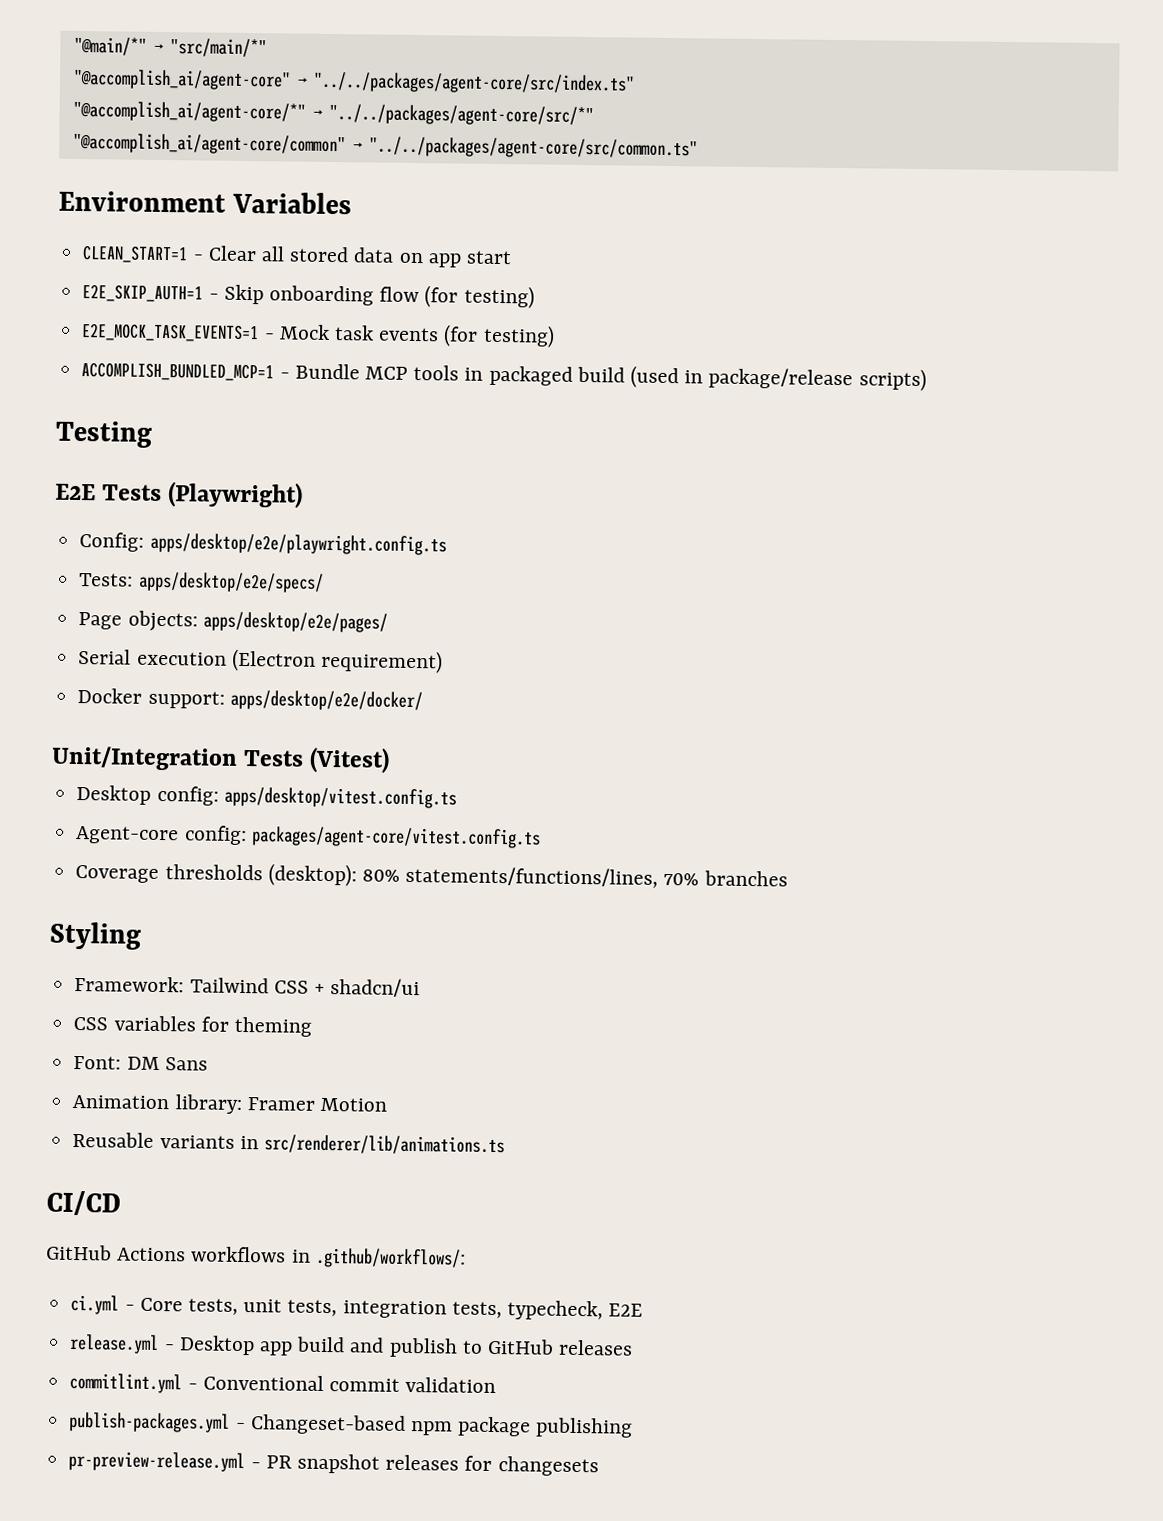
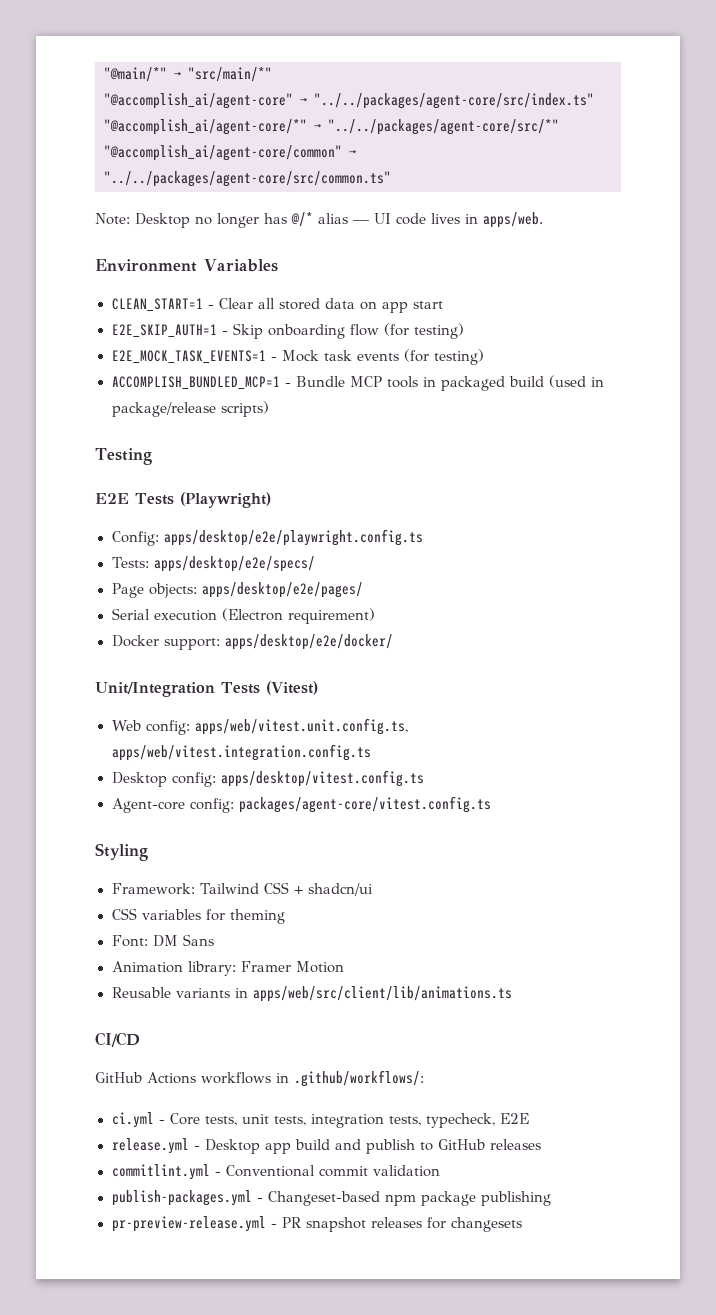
(698, 148) none -> [95,212,543,228] // Note: Desktop no longer has @/* alias — UI code lives in apps/web.
(391, 760) none -> [111,718,409,735] [111,744,371,761] // Web config: apps/web/vitest.unit.config.ts, apps/web/vitest.integration.config.ts
[75,863,788,888] // Coverage thresholds (desktop): 80% statements/functions/lines, 70% branches -> (491, 804) none
[263,1134,505,1156] src/renderer/lib/animations.ts -> [252,986,512,1002] apps/web/src/client/lib/animations.ts

